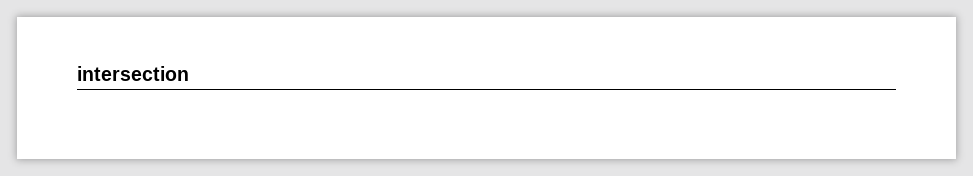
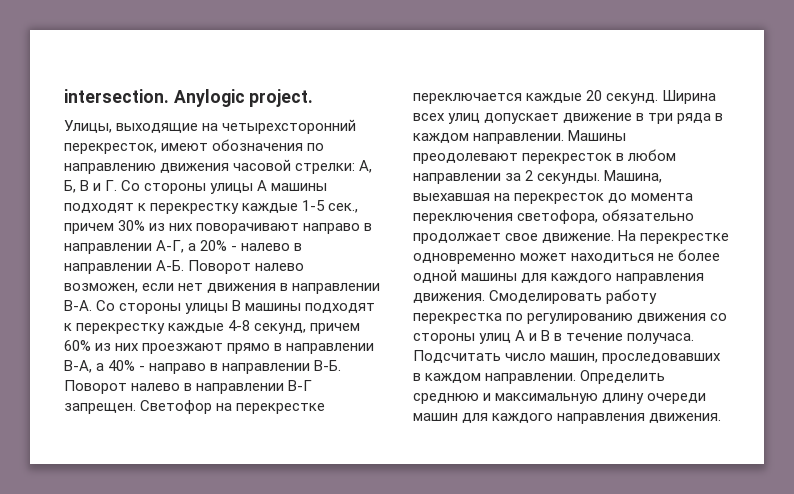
[77,66,189,81] intersection -> [64,89,314,107] [64,119,357,134] [64,139,325,154] [64,159,373,174] [64,180,328,194] [64,200,359,214] [64,220,373,234] [64,240,303,254] [64,260,305,274] [64,283,381,294] [64,300,376,314] [64,320,361,334] [64,340,375,354] [64,360,342,374] [64,380,313,394] [64,400,326,414] [413,90,717,104] [413,113,724,124] [413,130,627,144] [413,149,677,164] [413,170,663,184] [413,193,694,204] [413,209,695,224] [413,230,730,244] [413,249,721,264] [413,269,705,284] [413,289,658,304] [413,313,728,324] [413,330,695,344] [413,350,722,364] [413,370,666,384] [413,393,707,404] [413,413,722,424] intersection. Anylogic project. // Улицы, выходящие на четырехсторонний перекресток, имеют обозначения по направлению движения часовой стрелки: А, Б, В и Г. Со стороны улицы А машины подходят к перекрестку каждые 1-5 сек., причем 30% из них поворачивают направо в направлении А-Г, а 20% - налево в направлении А-Б. Поворот налево возможен, если нет движения в направлении В-А. Со стороны улицы В машины подходят к перекрестку каждые 4-8 секунд, причем 60% из них проезжают прямо в направлении В-А, а 40% - направо в направлении В-Б. Поворот налево в направлении В-Г запрещен. Светофор на перекрестке переключается каждые 20 секунд. Ширина всех улиц допускает движение в три ряда в каждом направлении. Машины преодолевают перекресток в любом направлении за 2 секунды. Машина, выехавшая на перекресток до момента переключения светофора, обязательно продолжает свое движение. На перекрестке одновременно может находиться не более одной машины для каждого направления движения. Смоделировать работу перекрестка по регулированию движения со стороны улиц А и В в течение получаса. Подсчитать число машин, проследовавших в каждом направлении. Определить среднюю и максимальную длину очереди машин для каждого направления движения.

